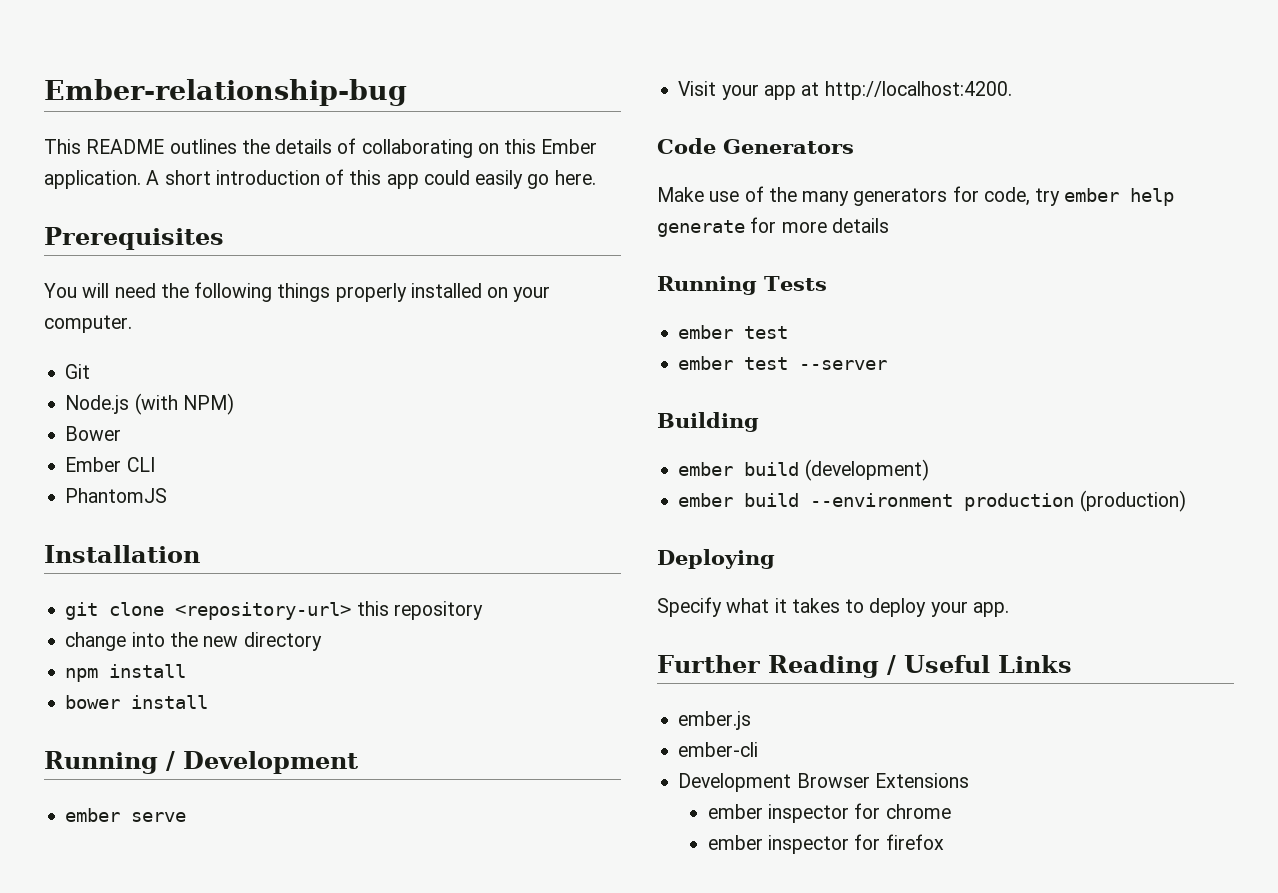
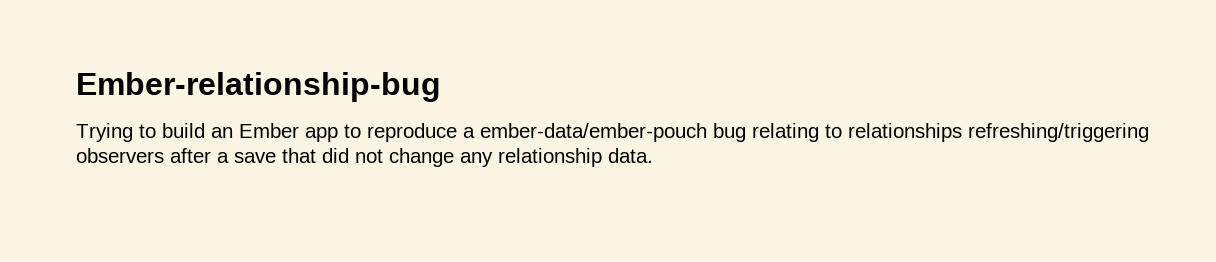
[44,138,598,158] [44,169,596,189] [44,227,224,250] [44,282,551,302] [44,315,132,333] [65,364,91,379] [65,393,234,415] [65,426,122,441] [65,457,155,472] [65,488,168,503] [44,545,200,563] [65,601,483,620] [65,632,322,651] [65,664,187,682] [65,695,209,709] [44,751,358,774] [65,808,187,822] [678,81,1012,100] [657,138,854,154] [657,186,1175,206] [657,217,889,237] [657,276,827,295] [678,325,789,339] [678,356,888,370] [657,412,759,432] [678,459,929,481] [678,490,1186,512] [657,549,775,569] [657,597,1009,617] [657,655,1072,678] [678,711,752,730] [678,742,759,757] [678,773,969,792] [707,803,951,823] [707,834,944,854] This README outlines the details of collaborating on this Ember application. A short introduction of this app could easily go here. // Prerequisites // You will need the following things properly installed on your computer. // Git // Node.js (with NPM) // Bower // Ember CLI // PhantomJS // Installation // git clone <repository-url> this repository // change into the new directory // npm install // bower install // Running / Development // ember serve // Visit your app at http://localhost:4200. // Code Generators // Make use of the many generators for code, try ember help generate for more details // Running Tests // ember test // ember test --server // Building // ember build (development) // ember build --environment production (production) // Deploying // Specify what it takes to deploy your app. // Further Reading / Useful Links // ember.js // ember-cli // Development Browser Extensions // ember inspector for chrome // ember inspector for firefox -> [76,123,1149,142] [76,148,653,167] Trying to build an Ember app to reproduce a ember-data/ember-pouch bug relating to relationships refreshing/triggering observers after a save that did not change any relationship data.

